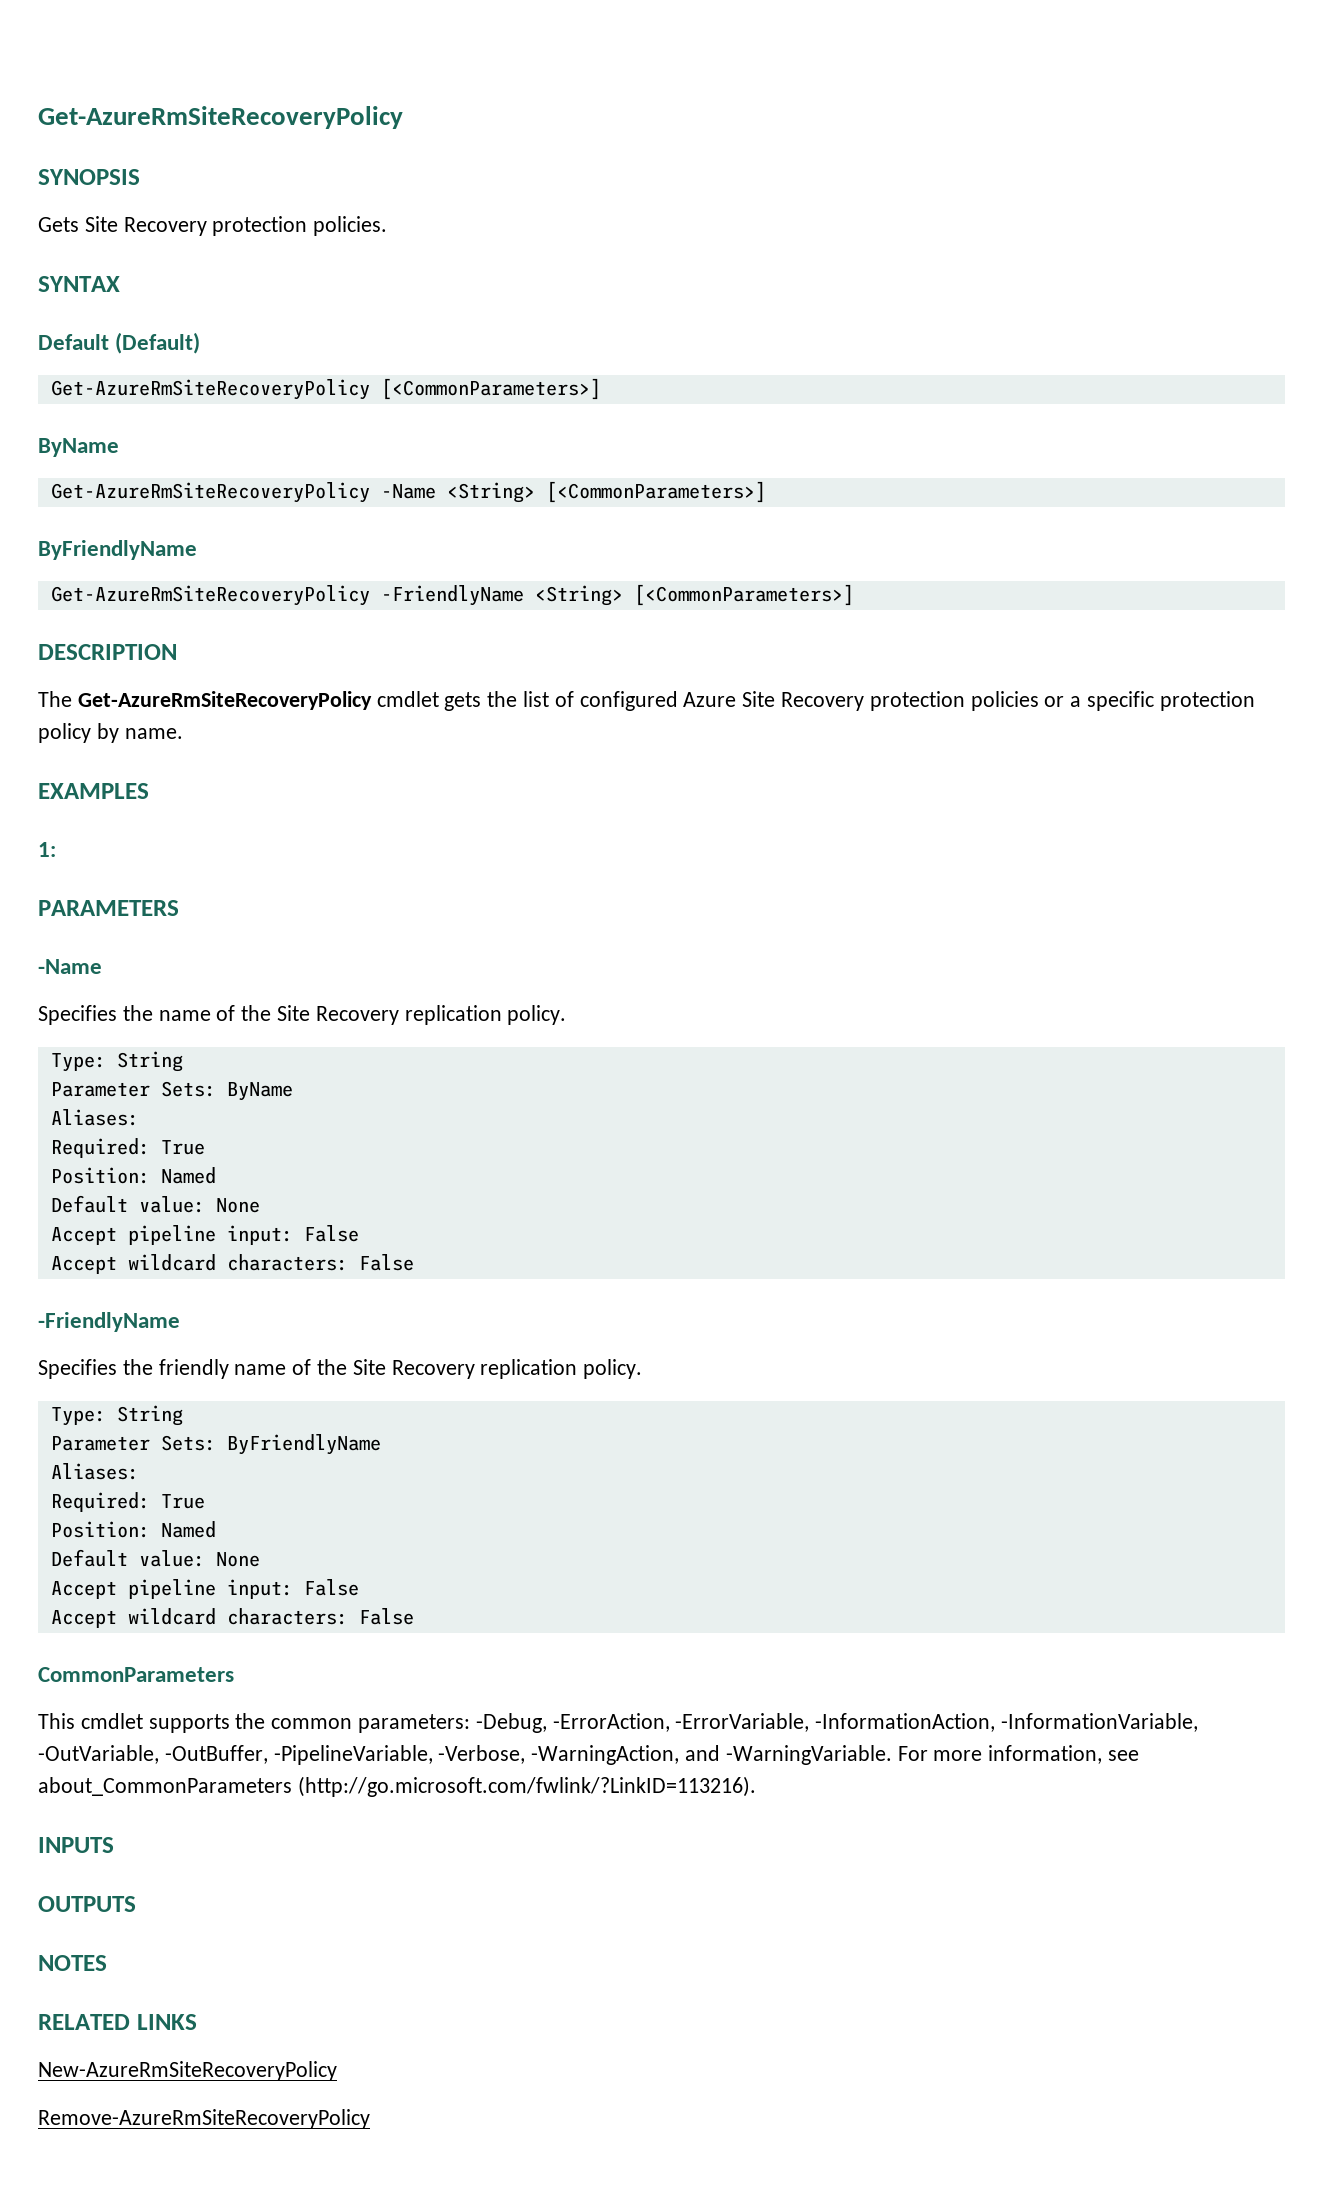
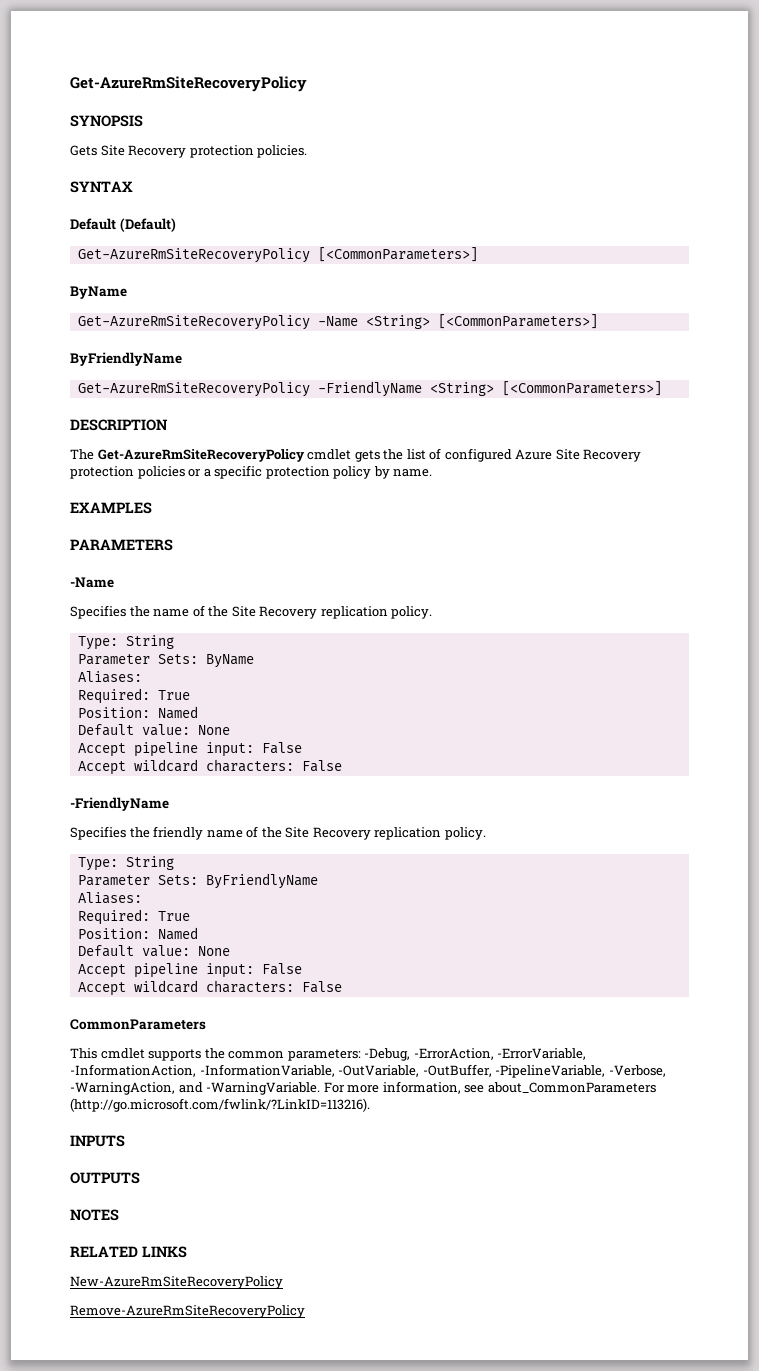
[38,842,56,857] // 1: -> (152, 508) none

